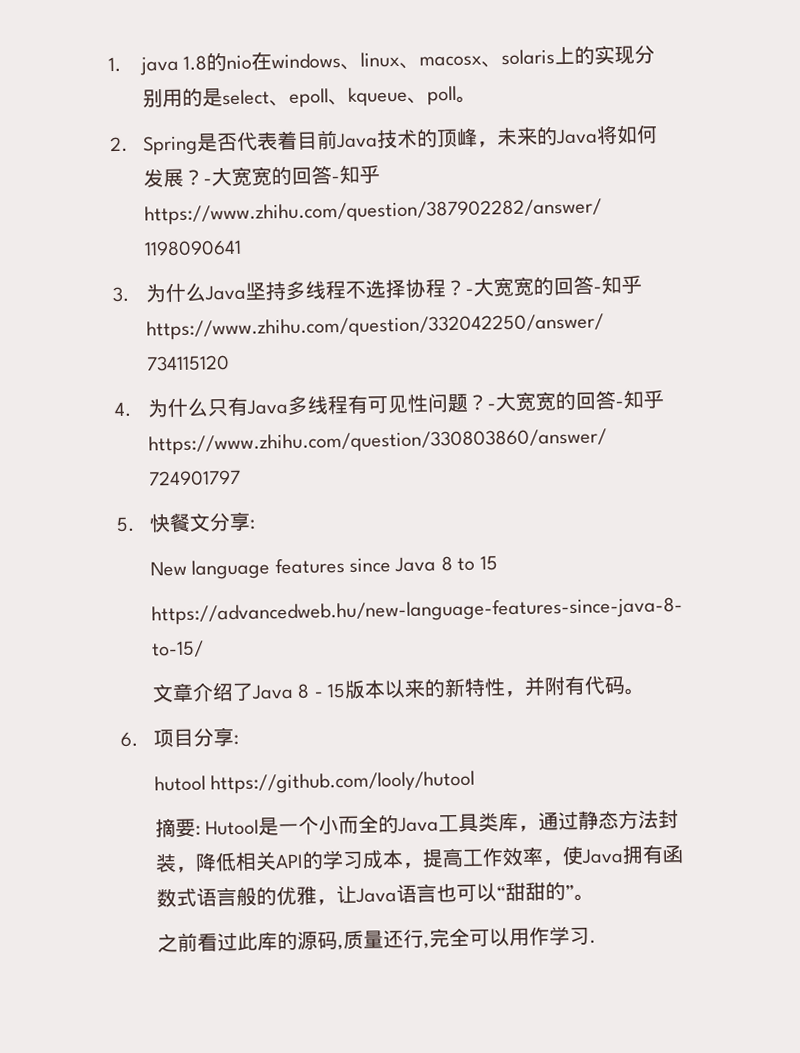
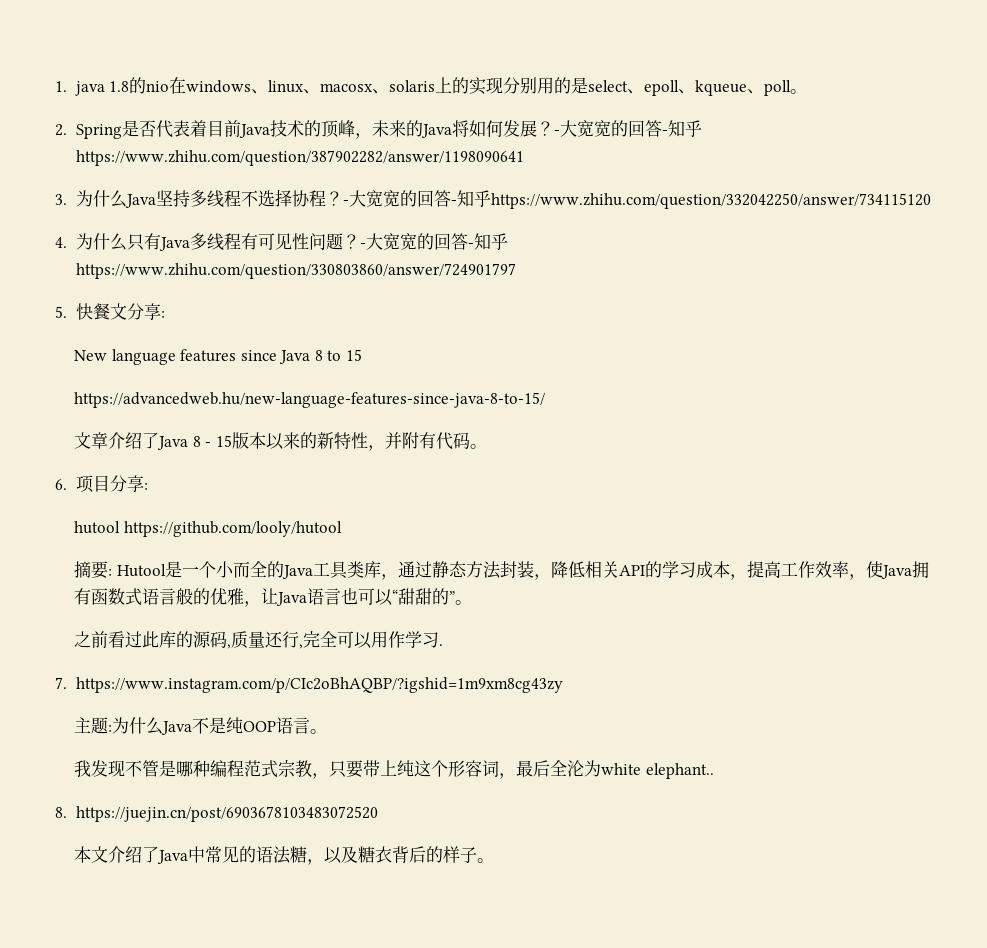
(596, 941) none -> [55,677,563,693] [73,717,327,735] [73,760,714,779] [55,806,378,822] [73,846,494,865] // 7. https://www.instagram.com/p/CIc2oBhAQBP/?igshid=1m9xm8cg43zy // 主题:为什么Java不是纯OOP语言。 // 我发现不管是哪种编程范式宗教，只要带上纯这个形容词，最后全沦为white elephant.. // 8. https://juejin.cn/post/6903678103483072520 // 本文介绍了Java中常见的语法糖，以及糖衣背后的样子。

